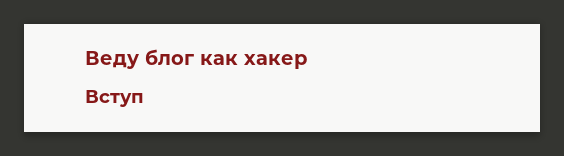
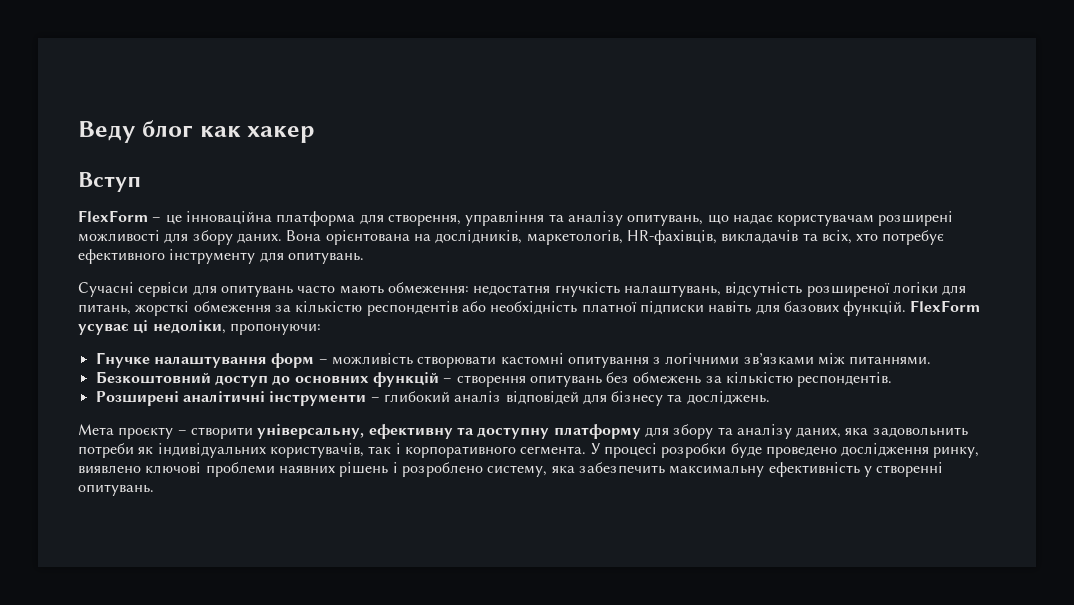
(144, 98) none -> [78,210,954,226] [78,230,945,245] [78,249,364,264] [78,282,967,297] [78,300,981,316] [78,320,321,335] [95,352,932,368] [95,371,893,387] [95,391,770,406] [78,424,968,439] [78,443,980,458] [78,462,944,477] [78,484,154,496] // FlexForm – це інноваційна платформа для створення, управління та аналізу опитувань, що надає користувачам розширені можливості для збору даних. Вона орієнтована на дослідників, маркетологів, HR-фахівців, викладачів та всіх, хто потребує ефективного інструменту для опитувань. // Сучасні сервіси для опитувань часто мають обмеження: недостатня гнучкість налаштувань, відсутність розширеної логіки для питань, жорсткі обмеження за кількістю респондентів або необхідність платної підписки навіть для базових функцій. FlexForm усуває ці недоліки, пропонуючи: // Гнучке налаштування форм – можливість створювати кастомні опитування з логічними зв’язками між питаннями. // Безкоштовний доступ до основних функцій – створення опитувань без обмежень за кількістю респондентів. // Розширені аналітичні інструменти – глибокий аналіз відповідей для бізнесу та досліджень. // Мета проєкту – створити універсальну, ефективну та доступну платформу для збору та аналізу даних, яка задовольнить потреби як індивідуальних користувачів, так і корпоративного сегмента. У процесі розробки буде проведено дослідження ринку, виявлено ключові проблеми наявних рішень і розроблено систему, яка забезпечить максимальну ефективність у створенні опитувань.

